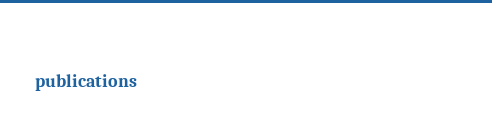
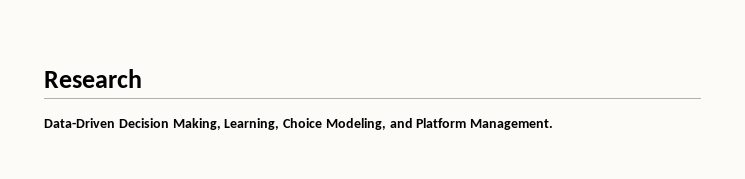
[35,74,137,91] publications -> [44,69,142,88] [44,118,554,130] Research // Data-Driven Decision Making, Learning, Choice Modeling, and Platform Management.

